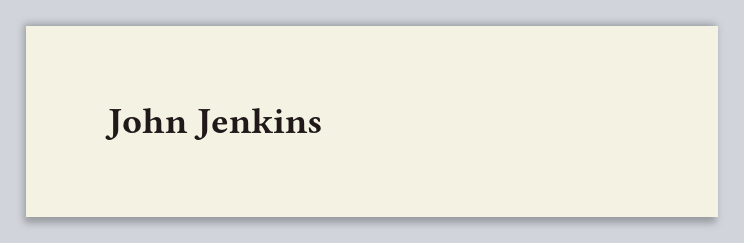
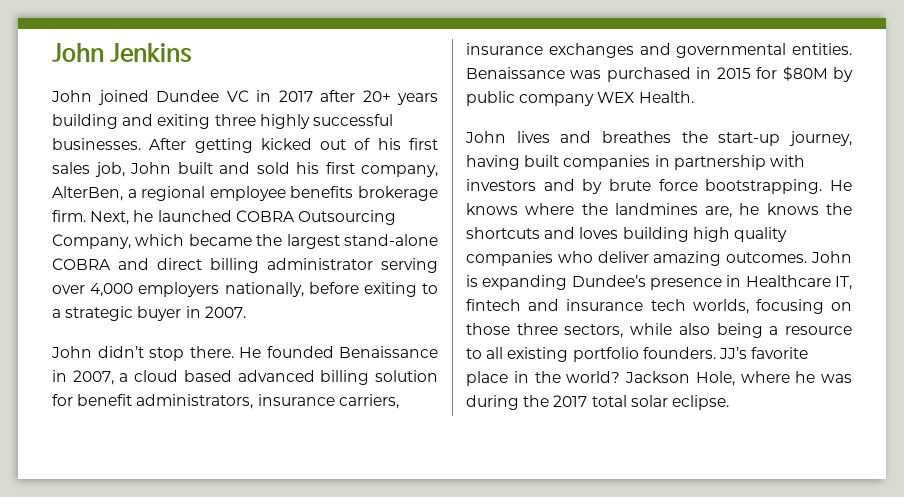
(323, 124) none -> [51,90,438,105] [52,114,393,129] [52,138,438,153] [52,162,438,177] [52,186,438,201] [52,210,396,225] [52,234,438,249] [52,258,438,273] [52,282,438,297] [52,306,246,321] [51,346,438,361] [52,370,438,385] [52,394,399,409] [466,43,852,58] [466,66,853,82] [466,91,694,106] [465,131,852,146] [466,155,805,170] [466,179,852,194] [466,203,852,218] [466,227,787,242] [466,251,852,266] [466,275,852,290] [466,299,852,314] [466,323,852,338] [466,347,809,362] [466,371,852,386] [466,395,729,410] // John joined Dundee VC in 2017 after 20+ years building and exiting three highly successful businesses. After getting kicked out of his first sales job, John built and sold his first company, AlterBen, a regional employee benefits brokerage firm. Next, he launched COBRA Outsourcing Company, which became the largest stand-alone COBRA and direct billing administrator serving over 4,000 employers nationally, before exiting to a strategic buyer in 2007. // John didn’t stop there. He founded Benaissance in 2007, a cloud based advanced billing solution for benefit administrators, insurance carriers, insurance exchanges and governmental entities. Benaissance was purchased in 2015 for $80M by public company WEX Health. // John lives and breathes the start-up journey, having built companies in partnership with investors and by brute force bootstrapping. He knows where the landmines are, he knows the shortcuts and loves building high quality companies who deliver amazing outcomes. John is expanding Dundee’s presence in Healthcare IT, fintech and insurance tech worlds, focusing on those three sectors, while also being a resource to all existing portfolio founders. JJ’s favorite place in the world? Jackson Hole, where he was during the 2017 total solar eclipse.

